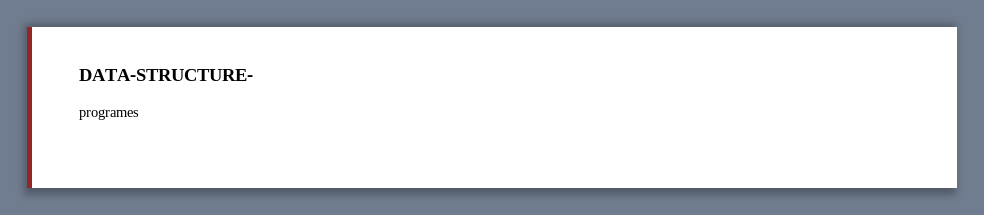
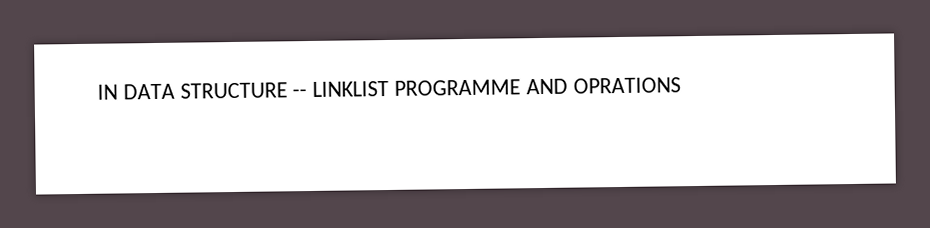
[79,69,253,81] [79,109,139,120] DATA-STRUCTURE- // programes -> [97,77,681,100] IN DATA STRUCTURE -- LINKLIST PROGRAMME AND OPRATIONS

